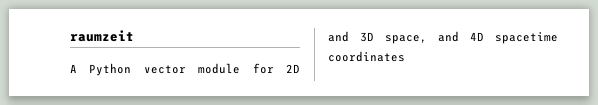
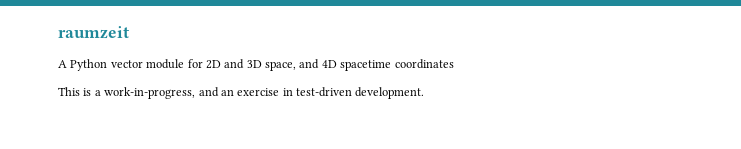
(405, 56) none -> [58,87,425,99] // This is a work-in-progress, and an exercise in test-driven development.

